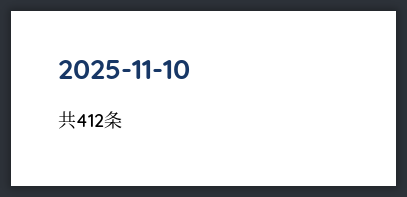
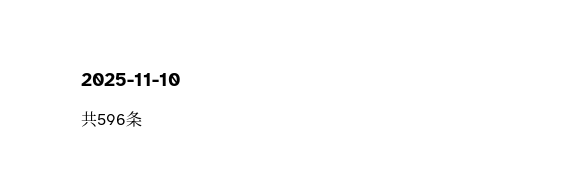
[76,114,104,127] 412 -> [97,114,126,125] 596

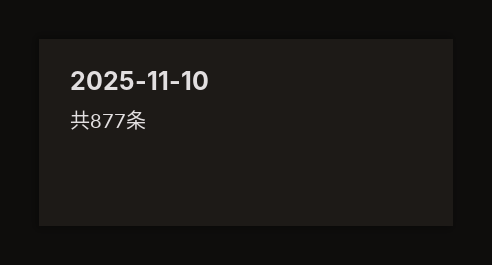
[97,114,126,125] 596 -> [90,114,126,128] 877

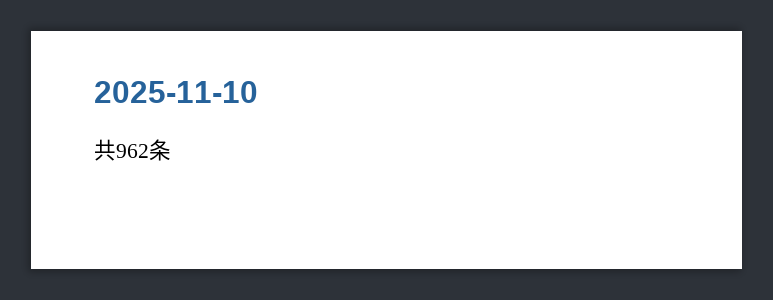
[90,114,126,128] 877 -> [116,144,149,158] 962

